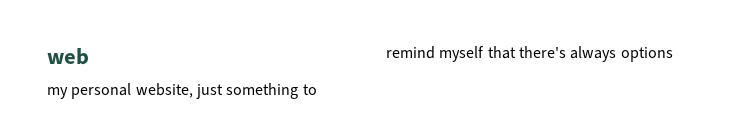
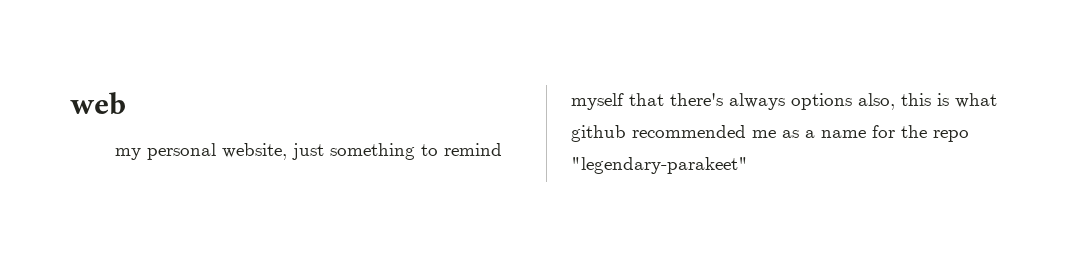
(673, 54) none -> [858,93,997,110] [571,125,969,142] [571,157,748,174] also, this is what github recommended me as a name for the repo "legendary-parakeet"

